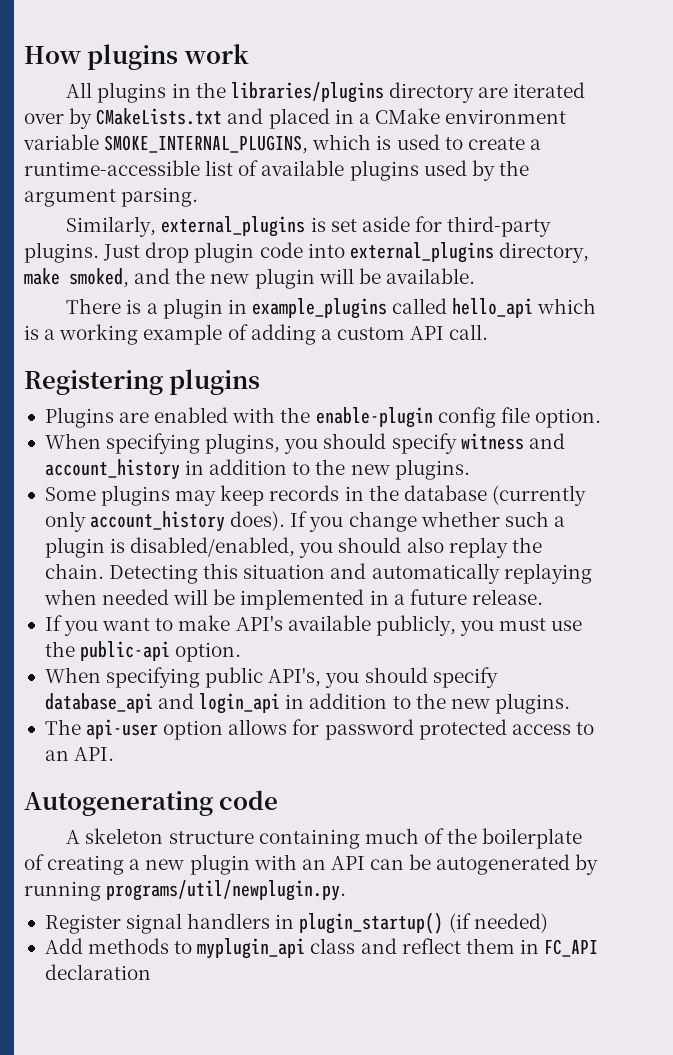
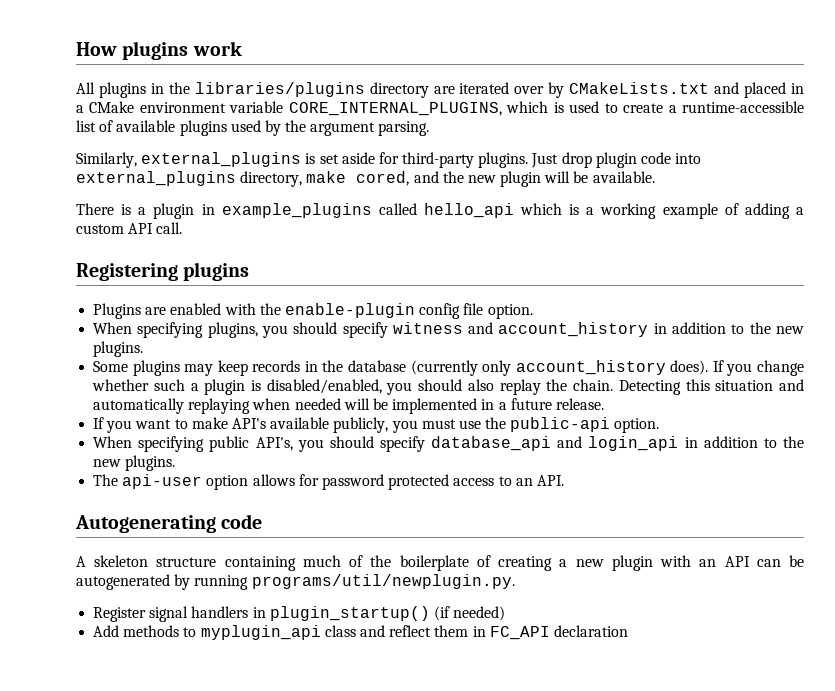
[104,135,309,154] SMOKE_INTERNAL_PLUGINS, -> [288,102,502,116] CORE_INTERNAL_PLUGINS,
[69,268,129,288] smoked, -> [356,171,410,186] cored,

